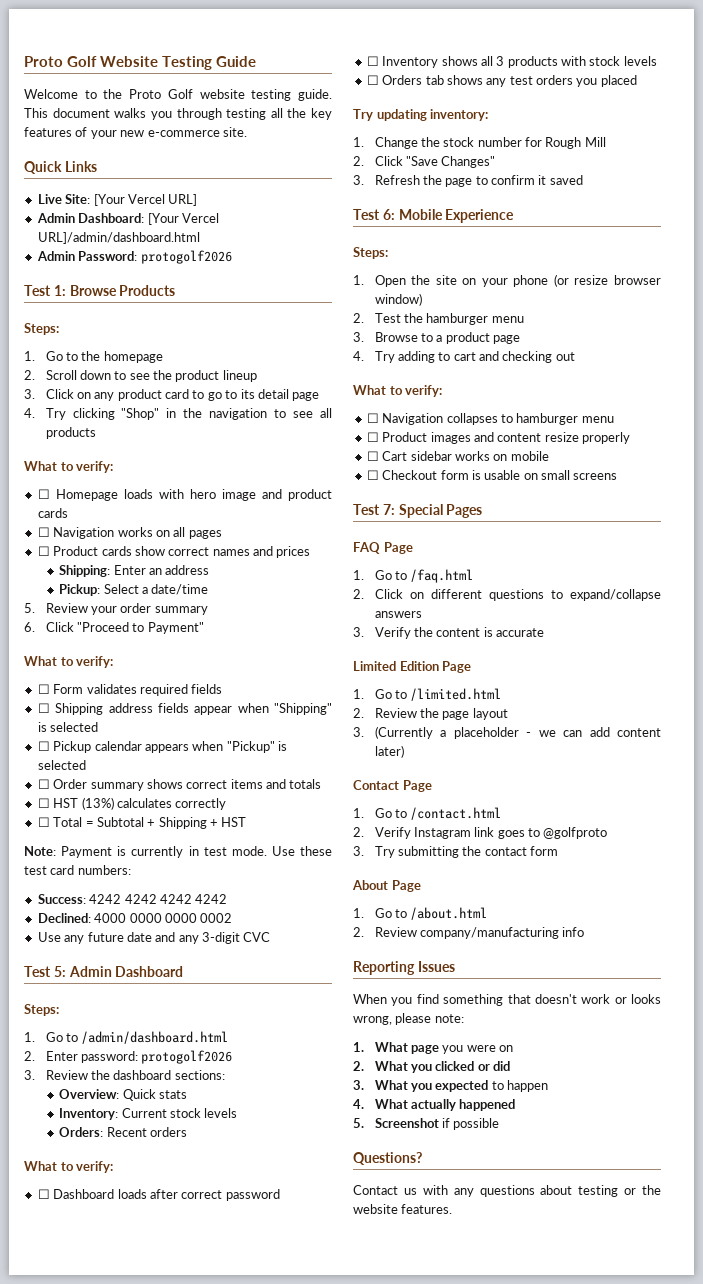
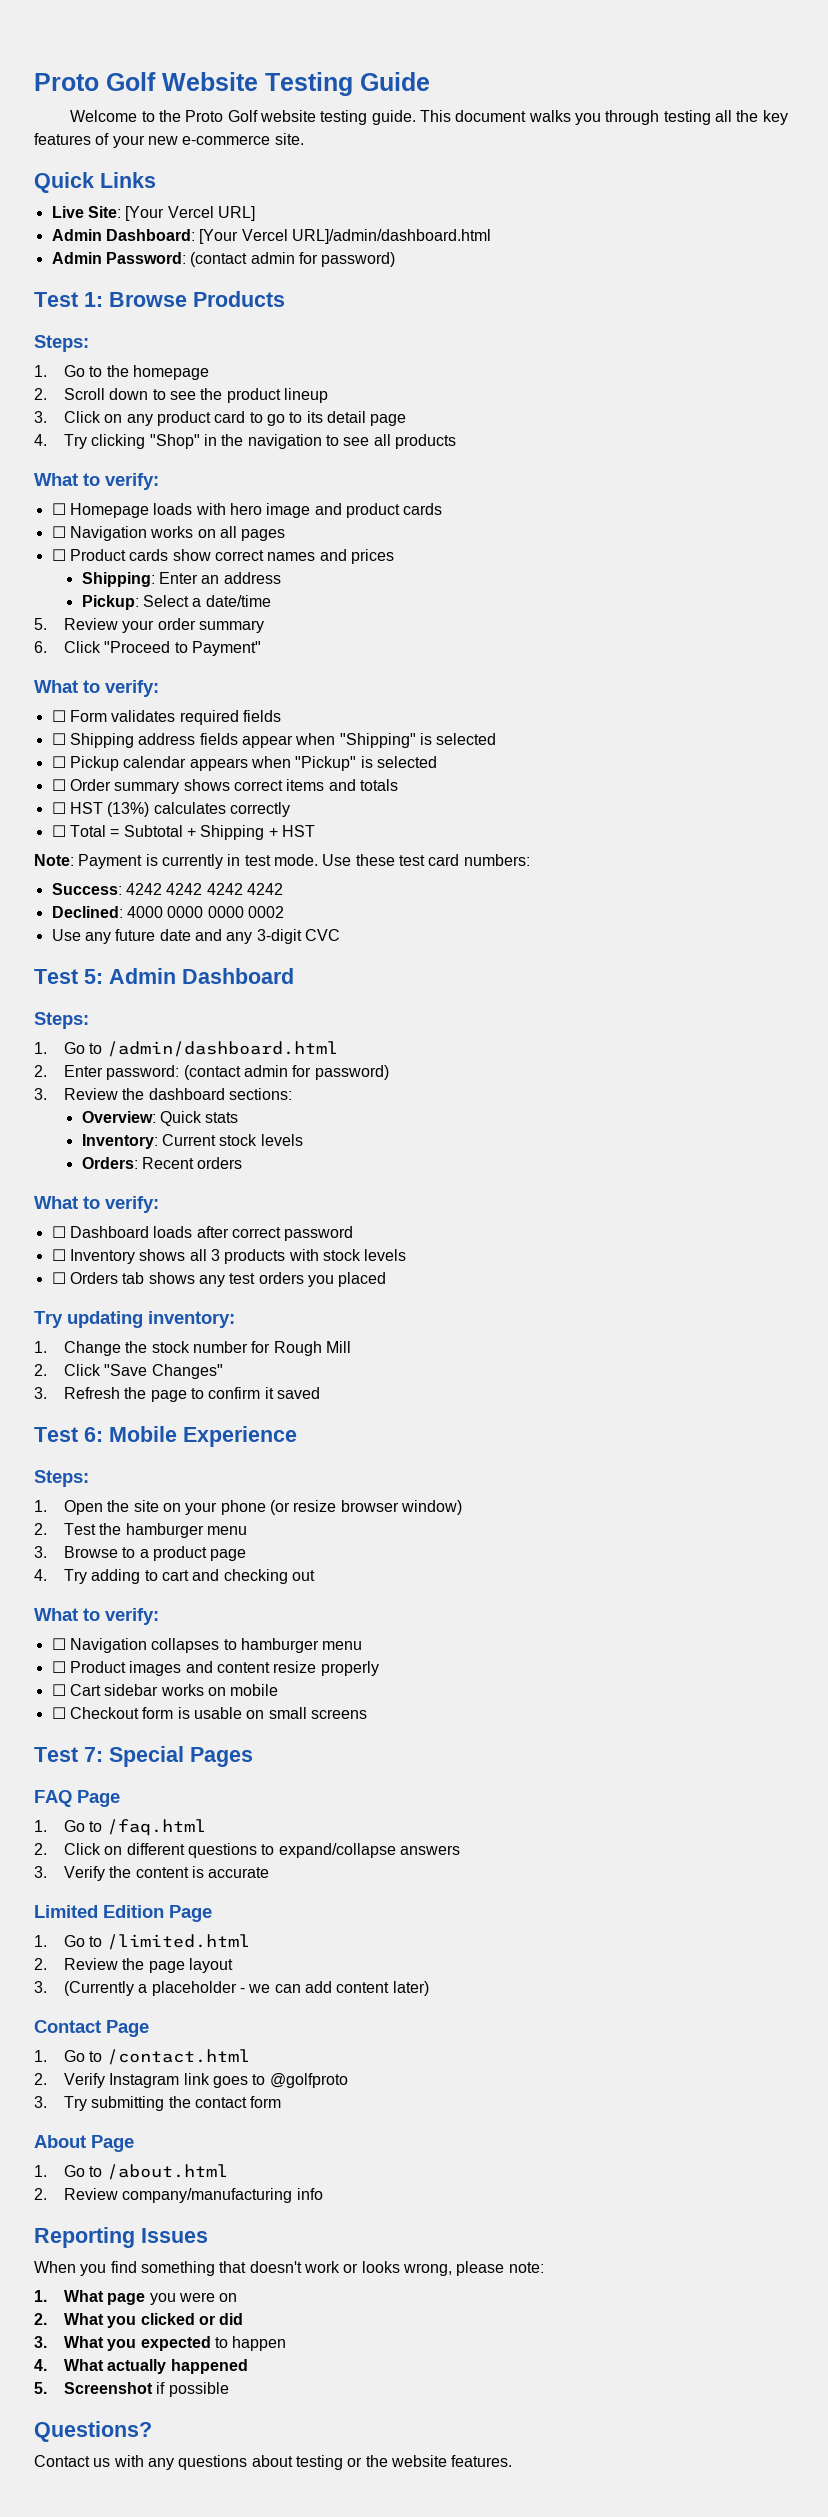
[140,250,232,264] protogolf2026 -> [190,252,396,267] (contact admin for password)
[141,1050,233,1064] protogolf2026 -> [183,1065,389,1080] (contact admin for password)

